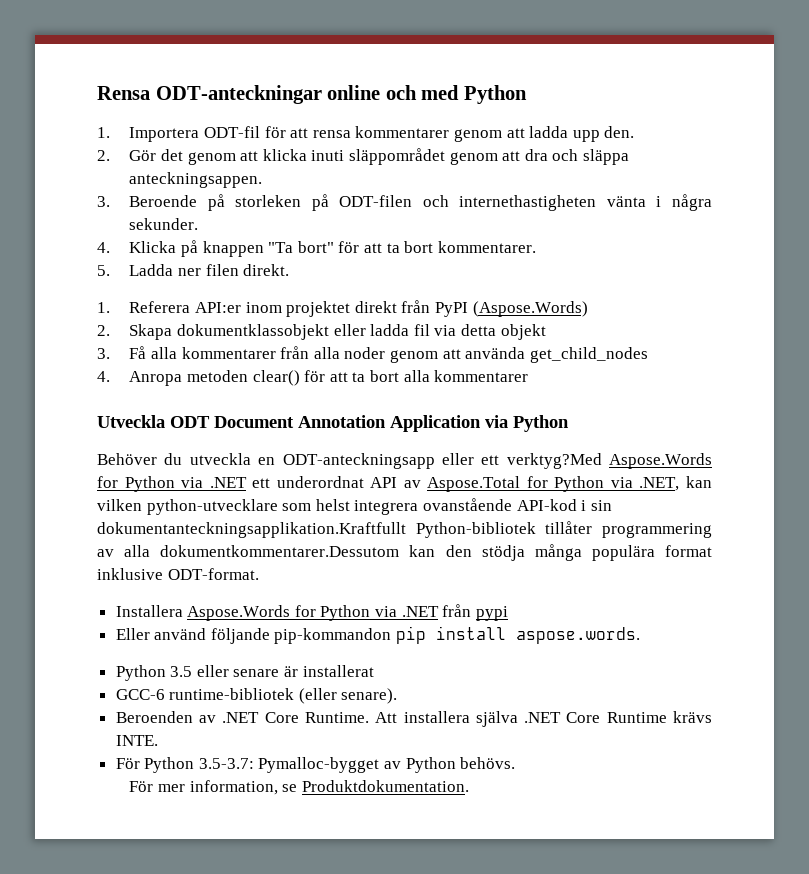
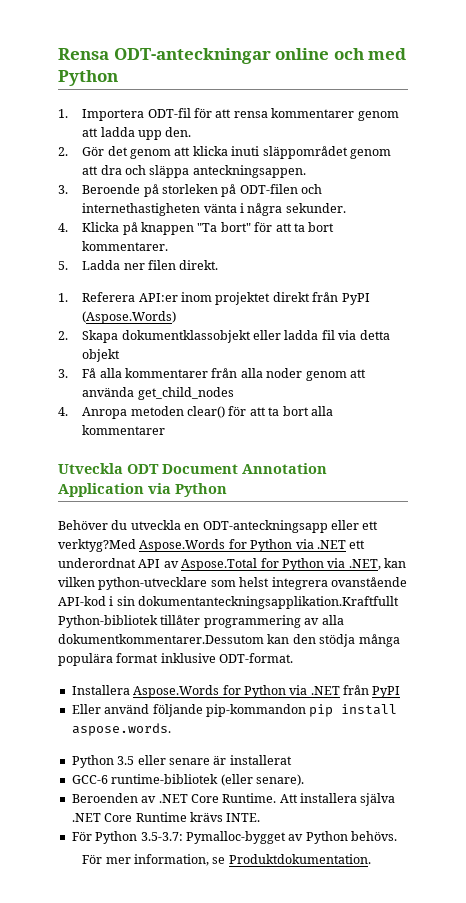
[475,606,508,621] pypi -> [372,686,401,698] PyPI

